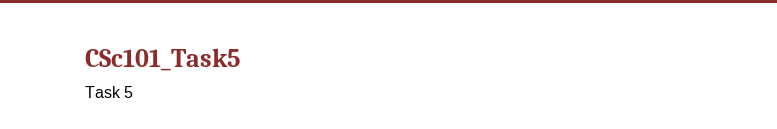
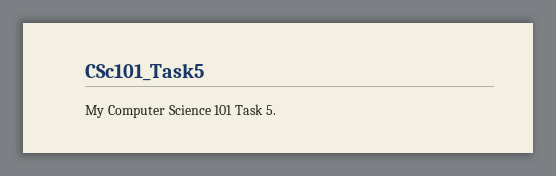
[85,86,134,98] Task 5 -> [85,104,276,118] My Computer Science 101 Task 5.

